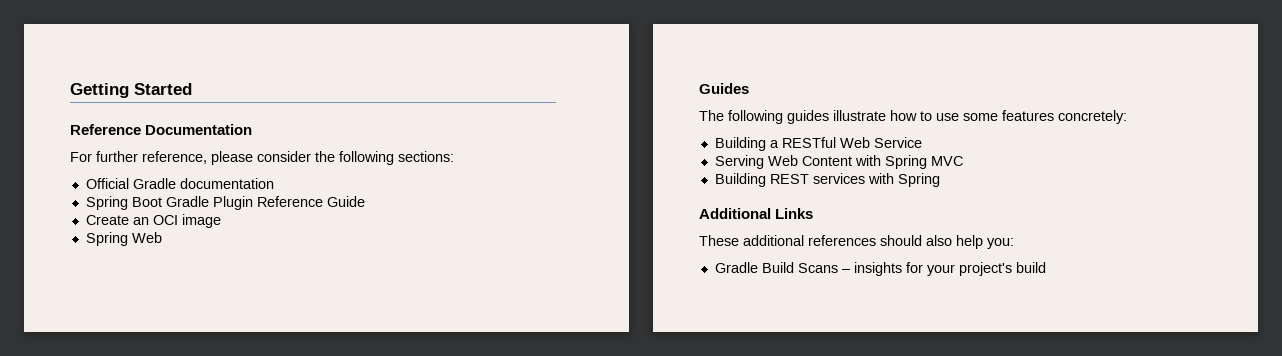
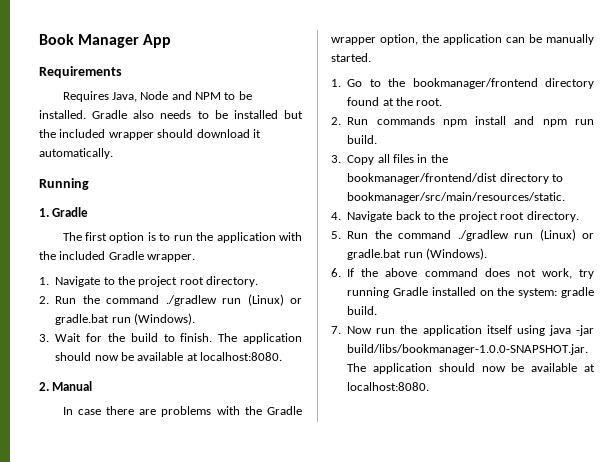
[70,83,192,98] [70,124,253,135] [70,151,454,165] [85,178,274,189] [85,196,365,210] [85,214,221,228] [85,232,162,246] [699,83,749,94] [699,110,1127,124] [714,137,922,151] [714,155,963,169] [714,173,940,187] [699,208,814,219] [699,235,1014,249] [714,262,1046,276] Getting Started // Reference Documentation // For further reference, please consider the following sections: // Official Gradle documentation // Spring Boot Gradle Plugin Reference Guide // Create an OCI image // Spring Web // Guides // The following guides illustrate how to use some features concretely: // Building a RESTful Web Service // Serving Web Content with Spring MVC // Building REST services with Spring // Additional Links // These additional references should also help you: // Gradle Build Scans – insights for your project's build -> [39,34,172,48] [39,66,122,78] [62,91,252,102] [39,110,303,119] [39,129,261,140] [39,148,113,159] [39,178,89,190] [39,207,89,217] [62,232,302,243] [39,251,196,262] [39,276,259,287] [39,294,302,306] [55,313,195,325] [39,333,302,344] [55,352,283,361] [39,381,93,391] [62,406,302,417] [331,34,594,45] [331,53,371,62] [331,78,594,89] [347,97,443,106] [331,116,594,127] [347,135,378,144] [331,154,448,165] [347,173,563,184] [347,192,566,203] [331,211,579,222] [331,229,594,241] [347,248,487,260] [331,268,594,279] [347,287,594,298] [347,306,378,315] [331,325,594,336] [347,344,589,355] [347,363,595,374] [347,382,430,391] Book Manager App // Requirements // Requires Java, Node and NPM to be installed. Gradle also needs to be installed but the included wrapper should download it automatically. // Running // 1. Gradle // The first option is to run the application with the included Gradle wrapper. // 1. Navigate to the project root directory. // 2. Run the command ./gradlew run (Linux) or gradle.bat run (Windows). // 3. Wait for the build to finish. The application should now be available at localhost:8080. // 2. Manual // In case there are problems with the Gradle wrapper option, the application can be manually started. // 1. Go to the bookmanager/frontend directory found at the root. // 2. Run commands npm install and npm run build. // 3. Copy all files in the bookmanager/frontend/dist directory to bookmanager/src/main/resources/static. // 4. Navigate back to the project root directory. // 5. Run the command ./gradlew run (Linux) or gradle.bat run (Windows). // 6. If the above command does not work, try running Gradle installed on the system: gradle build. // 7. Now run the application itself using java -jar build/libs/bookmanager-1.0.0-SNAPSHOT.jar. The application should now be available at localhost:8080.

